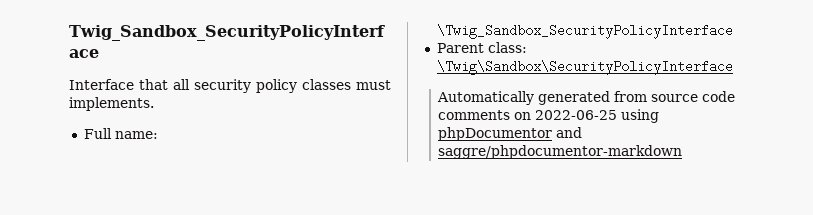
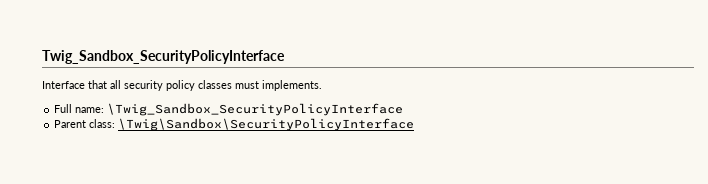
[436,91,735,105] [437,109,659,123] [437,127,582,141] [437,145,682,159] // Automatically generated from source code comments on 2022-06-25 using phpDocumentor and saggre/phpdocumentor-markdown -> (415, 124) none

